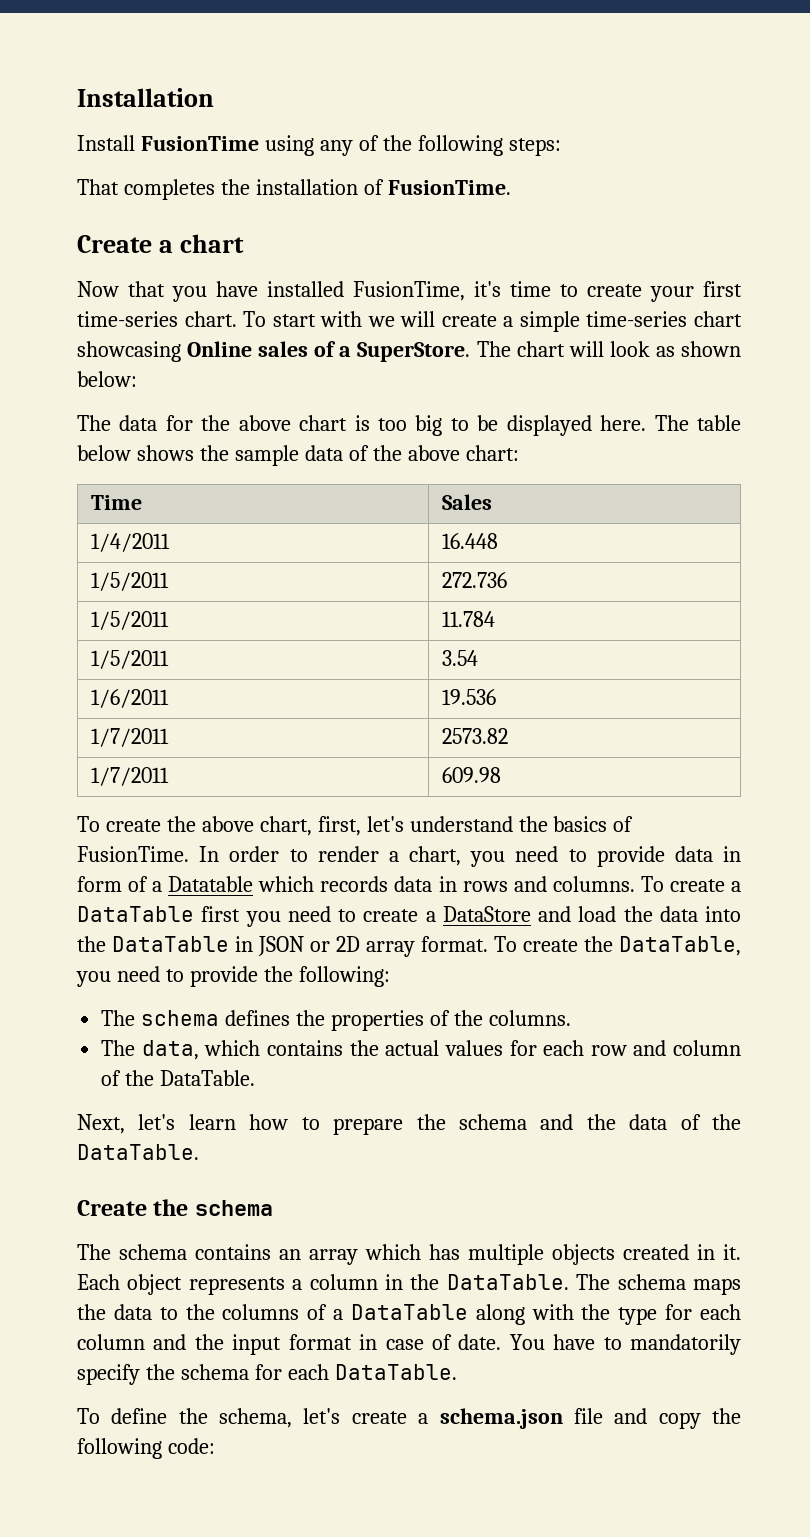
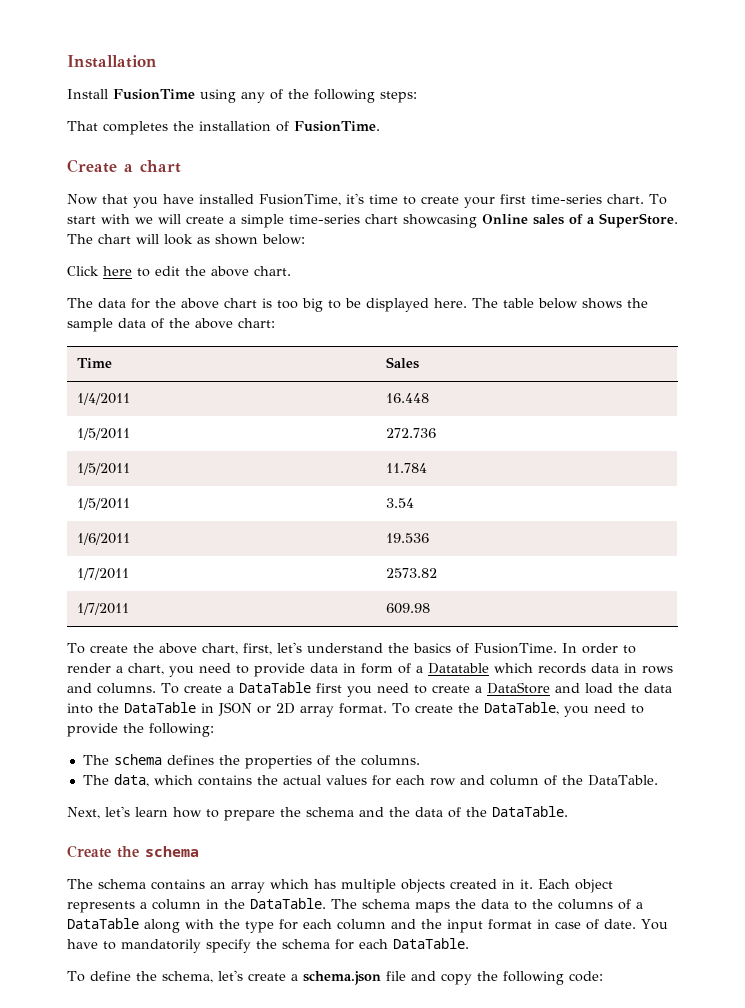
(137, 379) none -> [67,266,291,277] // Click here to edit the above chart.

